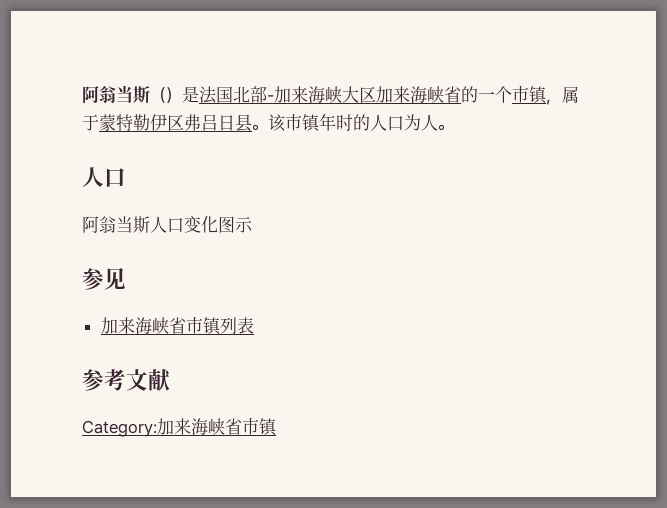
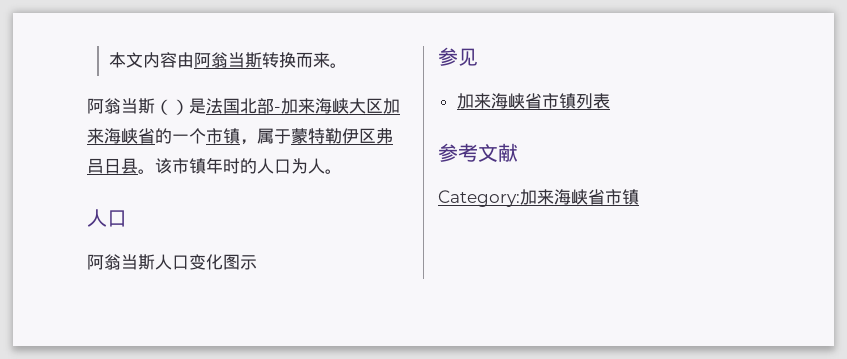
(82, 95) none -> [108,52,347,68] 本文内容由阿翁当斯转换而来。 //

